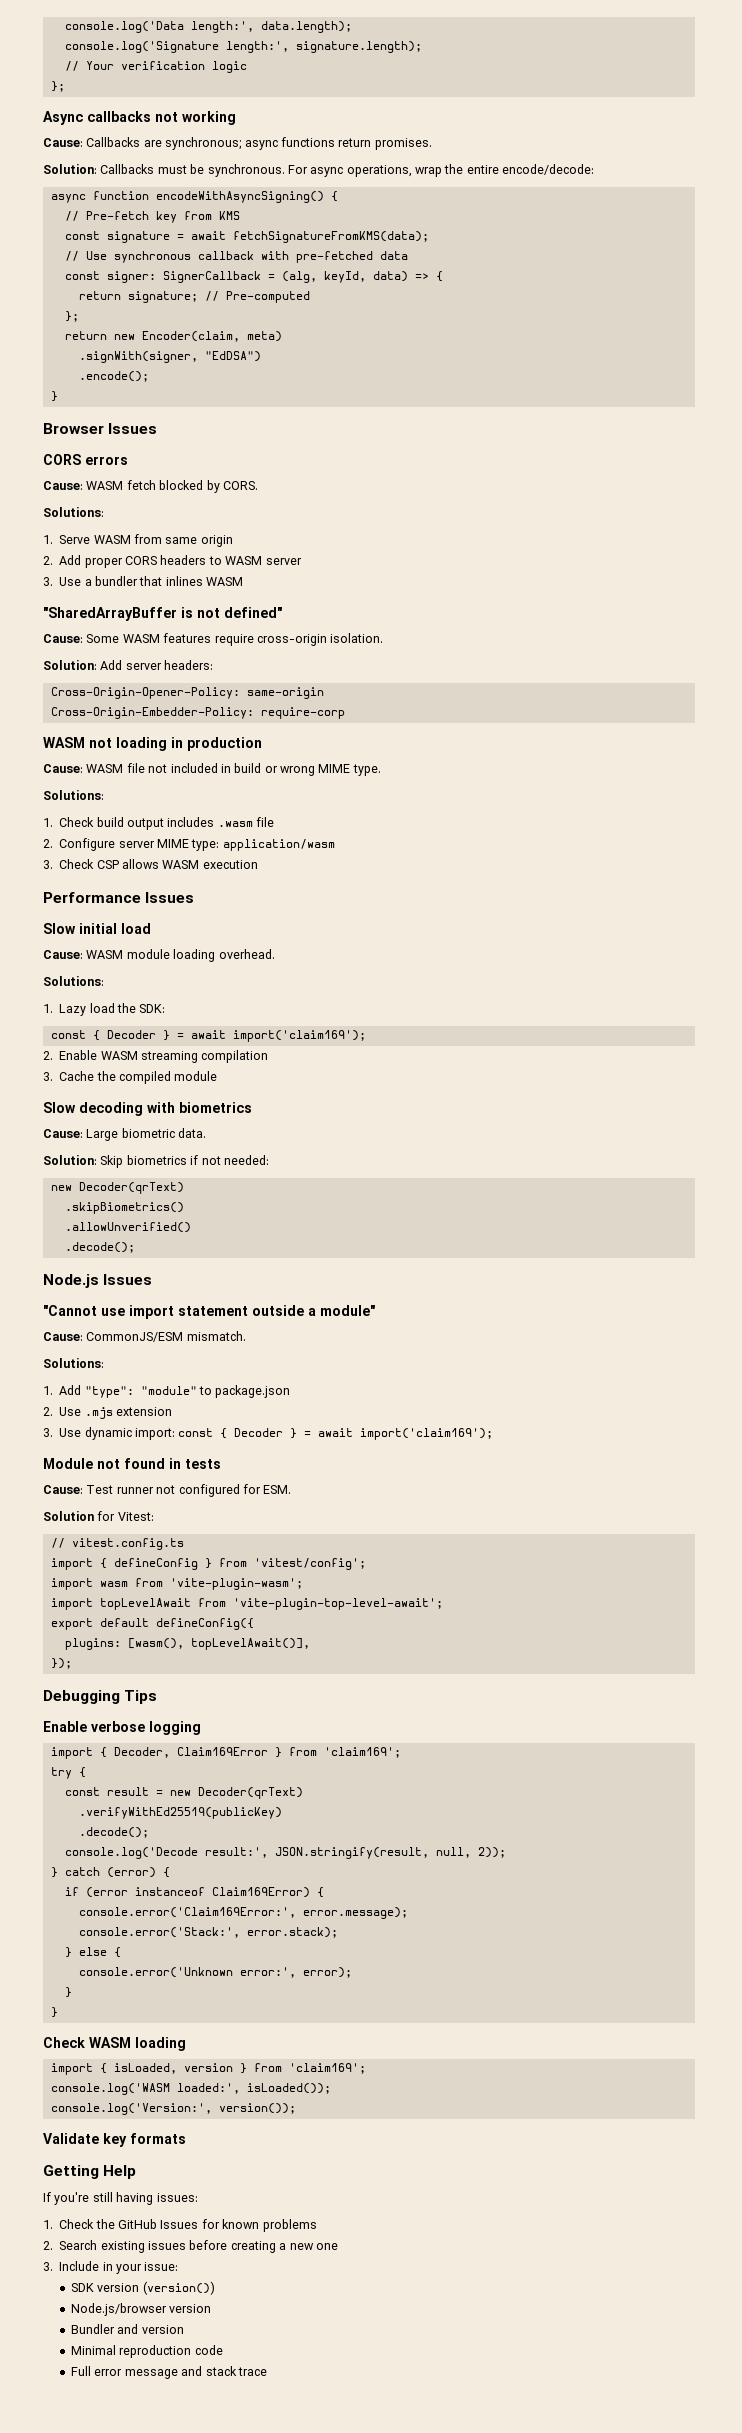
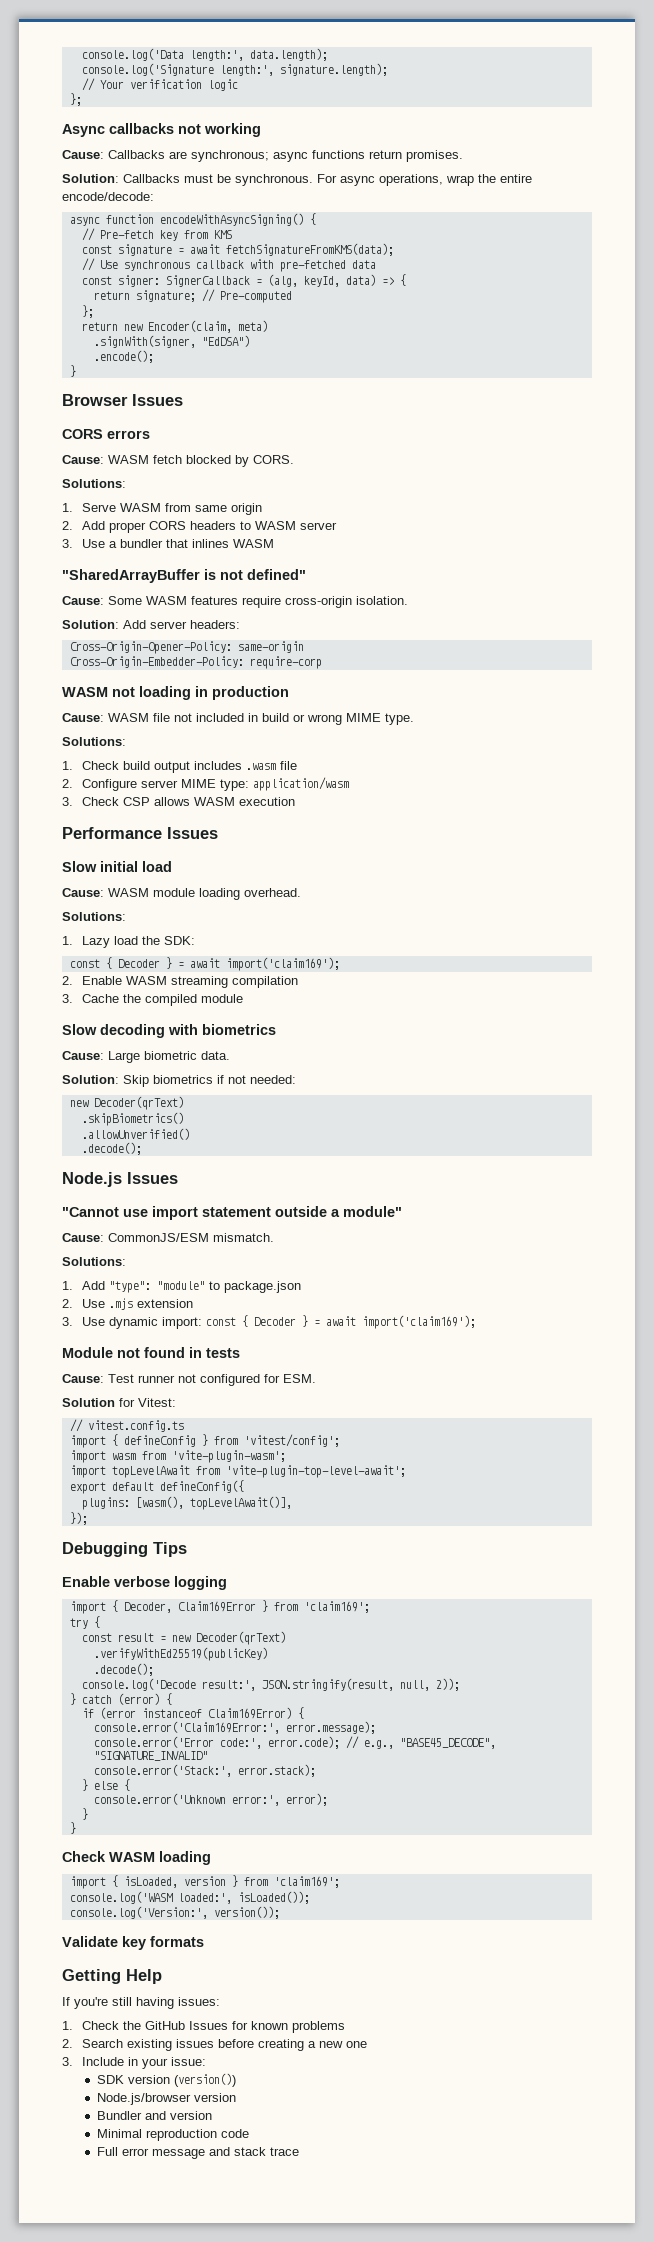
(408, 1913) none -> [93,1736,496,1749] [93,1751,208,1761] // console.error('Error code:', error.code); // e.g., "BASE45_DECODE", "SIGNATURE_INVALID"

